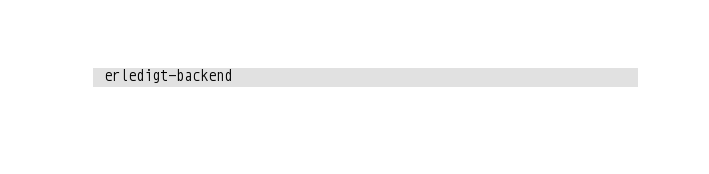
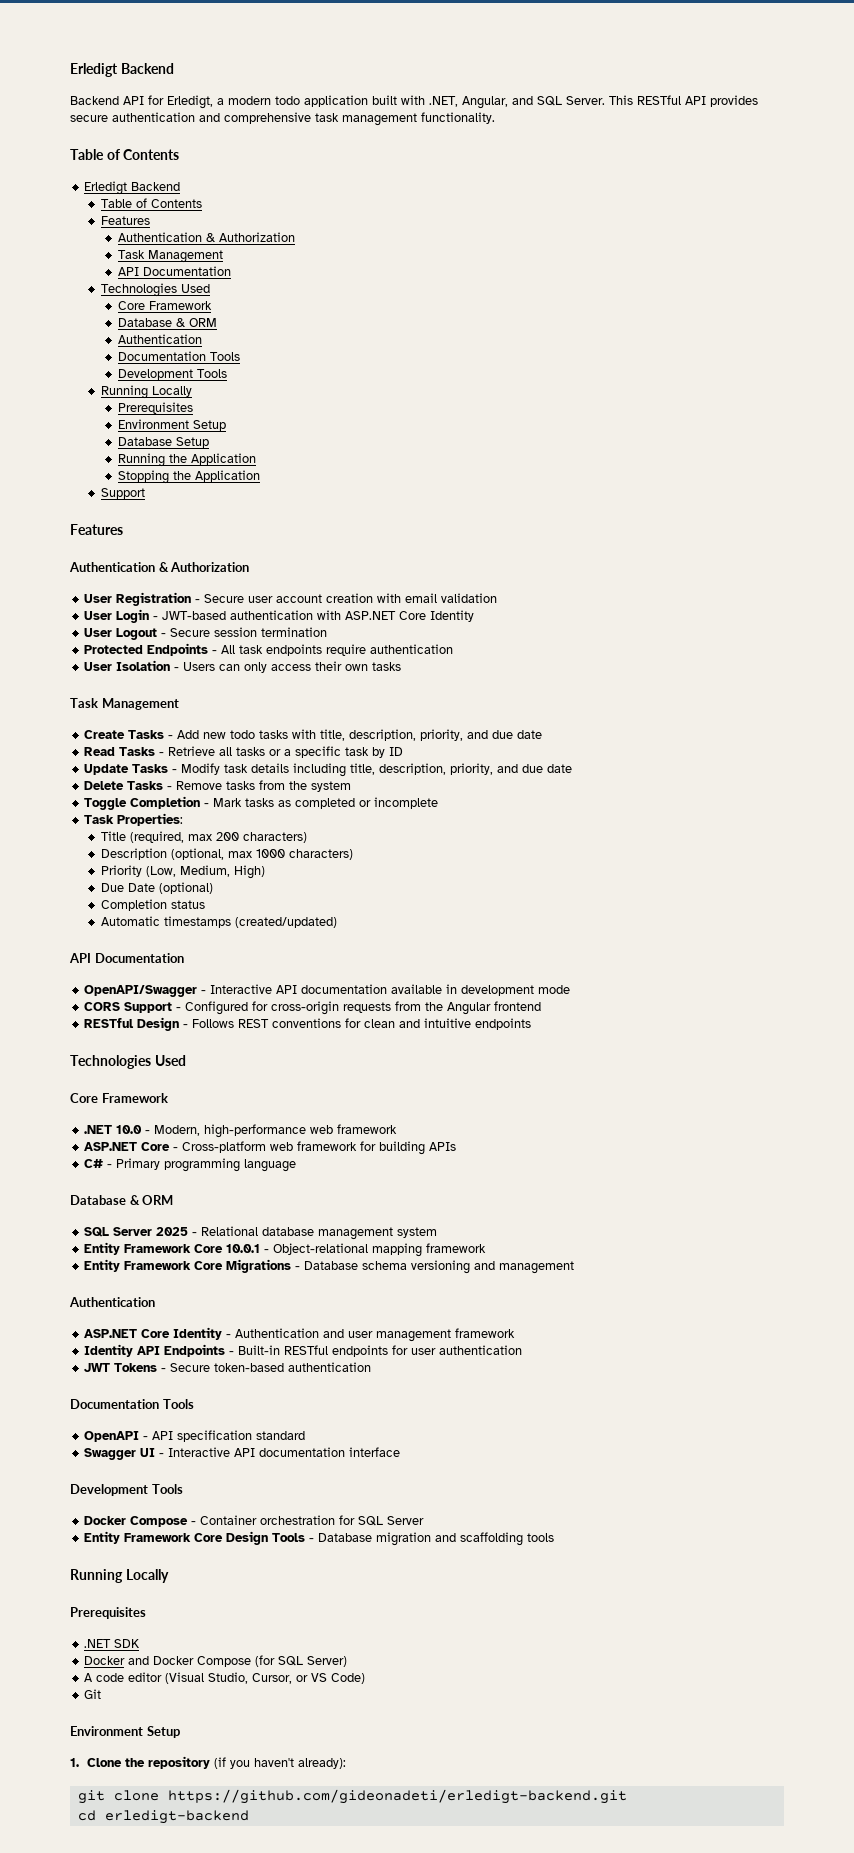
(103, 76) none -> [70,63,174,77] [70,95,758,109] [70,112,495,126] [70,149,180,160] [84,181,181,195] [100,198,202,208] [100,216,150,225] [117,232,295,242] [117,250,223,263] [117,266,231,276] [100,283,210,297] [117,301,212,310] [117,318,217,327] [117,334,202,344] [117,351,240,361] [117,369,227,380] [100,385,192,399] [117,402,193,414] [117,419,226,431] [117,437,209,448] [117,453,256,467] [117,470,260,484] [100,488,145,499] [70,524,123,535] [69,562,250,572] [84,592,498,606] [84,609,475,623] [84,627,328,640] [84,643,454,656] [84,660,402,673] [70,698,179,710] [84,729,543,741] [84,746,404,758] [84,763,573,777] [84,780,352,792] [84,796,439,810] [84,813,184,826] [100,831,307,843] [100,848,353,860] [100,865,265,879] [100,882,213,894] [100,899,205,911] [100,916,337,928] [69,953,184,963] [84,984,571,997] [84,1001,542,1015] [84,1017,532,1031] [70,1055,186,1069] [70,1093,168,1103] [84,1124,398,1138] [84,1141,457,1155] [84,1158,297,1172] [70,1195,174,1205] [84,1226,438,1240] [84,1242,487,1257] [84,1259,575,1274] [69,1297,155,1307] [84,1327,516,1342] [84,1344,523,1357] [84,1362,372,1372] [70,1399,194,1409] [84,1430,306,1442] [84,1447,401,1460] [70,1484,183,1496] [84,1515,425,1527] [84,1531,555,1546] [70,1569,169,1583] [70,1607,146,1619] [84,1639,141,1648] [84,1655,348,1667] [84,1672,366,1684] [84,1689,102,1699] [70,1726,180,1738] [70,1756,346,1769] [77,1789,627,1804] [77,1810,96,1821] Erledigt Backend // Backend API for Erledigt, a modern todo application built with .NET, Angular, and SQL Server. This RESTful API provides secure authentication and comprehensive task management functionality. // Table of Contents // Erledigt Backend // Table of Contents // Features // Authentication & Authorization // Task Management // API Documentation // Technologies Used // Core Framework // Database & ORM // Authentication // Documentation Tools // Development Tools // Running Locally // Prerequisites // Environment Setup // Database Setup // Running the Application // Stopping the Application // Support // Features // Authentication & Authorization // User Registration - Secure user account creation with email validation // User Login - JWT-based authentication with ASP.NET Core Identity // User Logout - Secure session termination // Protected Endpoints - All task endpoints require authentication // User Isolation - Users can only access their own tasks // Task Management // Create Tasks - Add new todo tasks with title, description, priority, and due date // Read Tasks - Retrieve all tasks or a specific task by ID // Update Tasks - Modify task details including title, description, priority, and due date // Delete Tasks - Remove tasks from the system // Toggle Completion - Mark tasks as completed or incomplete // Task Properties: // Title (required, max 200 characters) // Description (optional, max 1000 characters) // Priority (Low, Medium, High) // Due Date (optional) // Completion status // Automatic timestamps (created/updated) // API Documentation // OpenAPI/Swagger - Interactive API documentation available in development mode // CORS Support - Configured for cross-origin requests from the Angular frontend // RESTful Design - Follows REST conventions for clean and intuitive endpoints // Technologies Used // Core Framework // .NET 10.0 - Modern, high-performance web framework // ASP.NET Core - Cross-platform web framework for building APIs // C# - Primary programming language // Database & ORM // SQL Server 2025 - Relational database management system // Entity Framework Core 10.0.1 - Object-relational mapping framework // Entity Framework Core Migrations - Database schema versioning and management // Authentication // ASP.NET Core Identity - Authentication and user management framework // Identity API Endpoints - Built-in RESTful endpoints for user authentication // JWT Tokens - Secure token-based authentication // Documentation Tools // OpenAPI - API specification standard // Swagger UI - Interactive API documentation interface // Development Tools // Docker Compose - Container orchestration for SQL Server // Entity Framework Core Design Tools - Database migration and scaffolding tools // Running Locally // Prerequisites // .NET SDK // Docker and Docker Compose (for SQL Server) // A code editor (Visual Studio, Cursor, or VS Code) // Git // Environment Setup // 1. Clone the repository (if you haven't already): // git clone https://github.com/gideonadeti/erledigt-backend.git // cd

